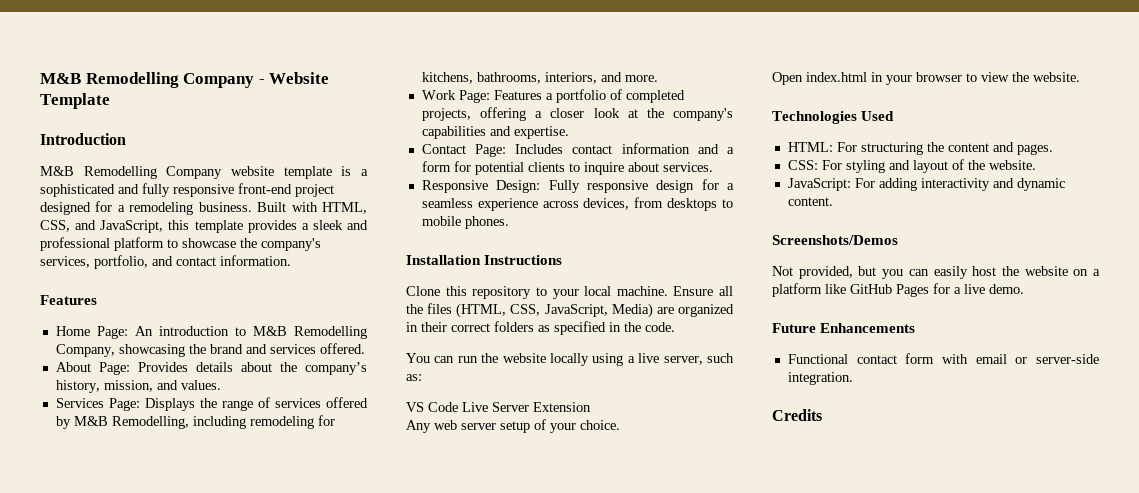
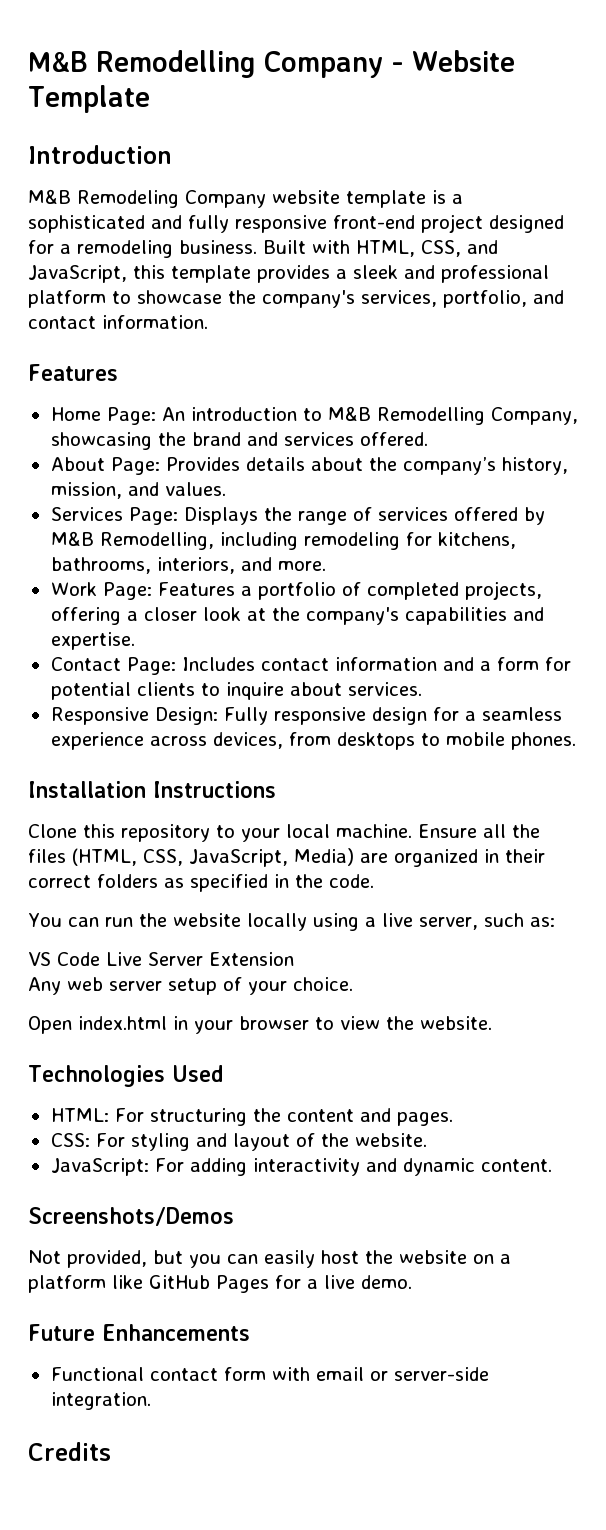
[83,166,157,179] Remodelling -> [77,190,179,208] Remodeling

